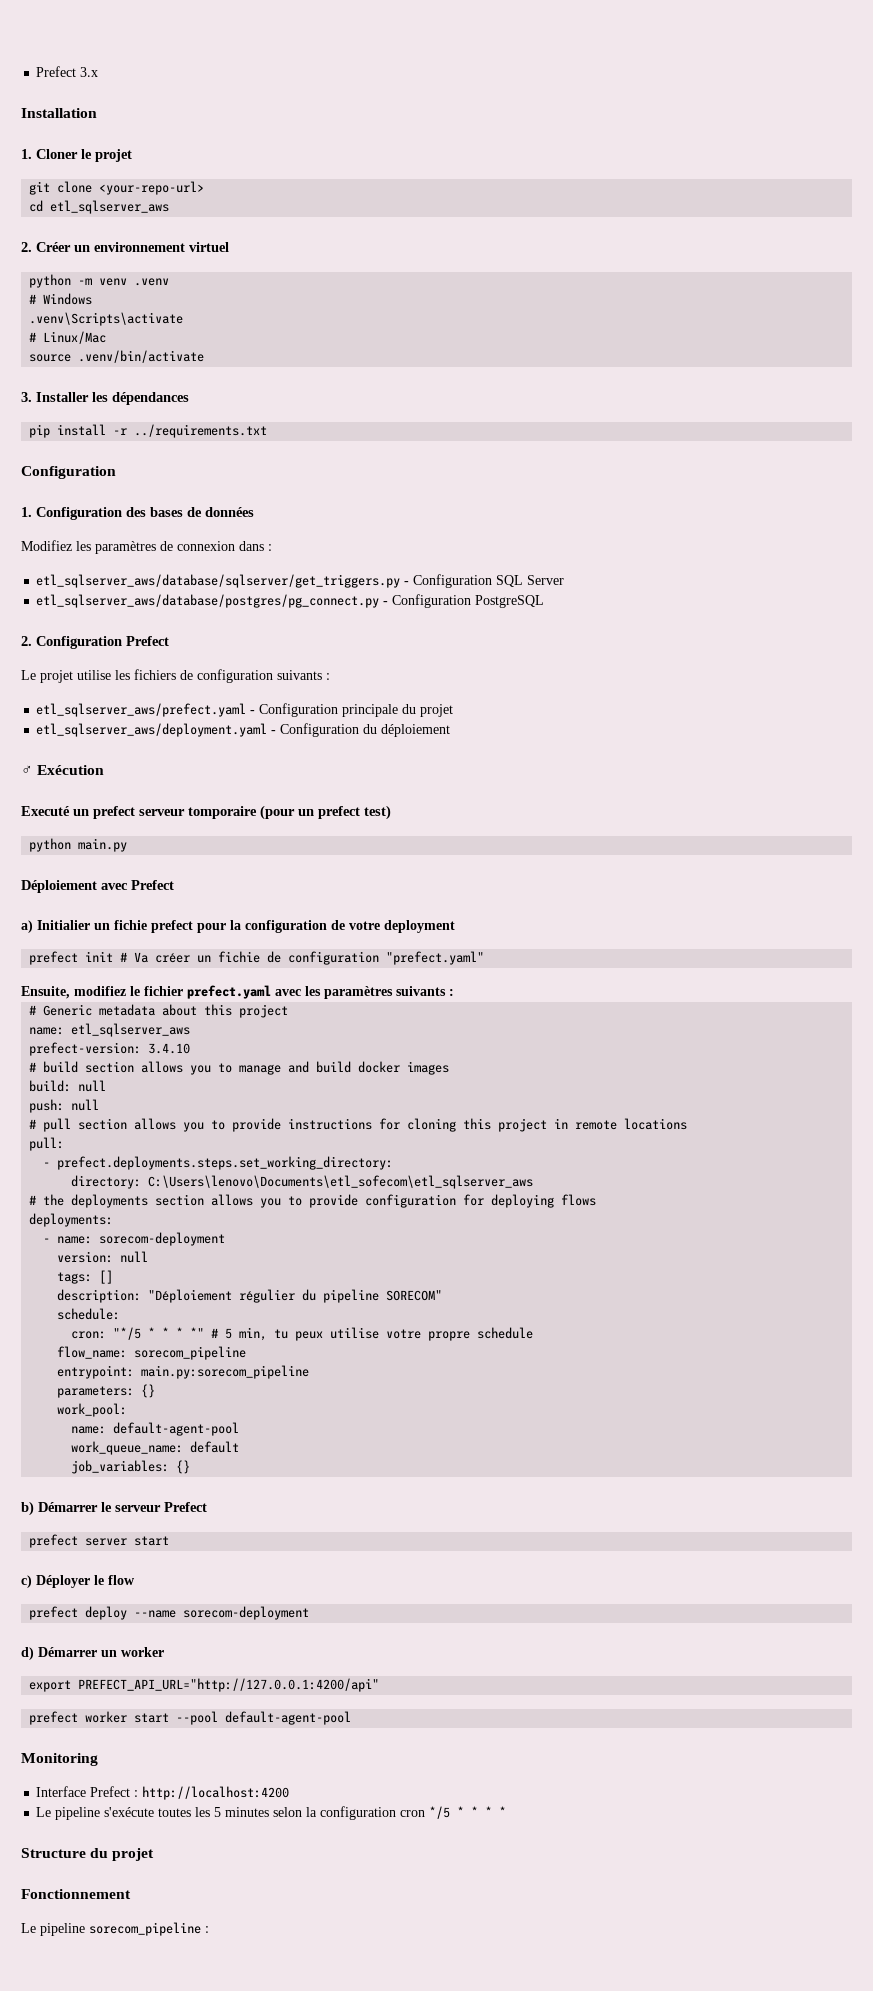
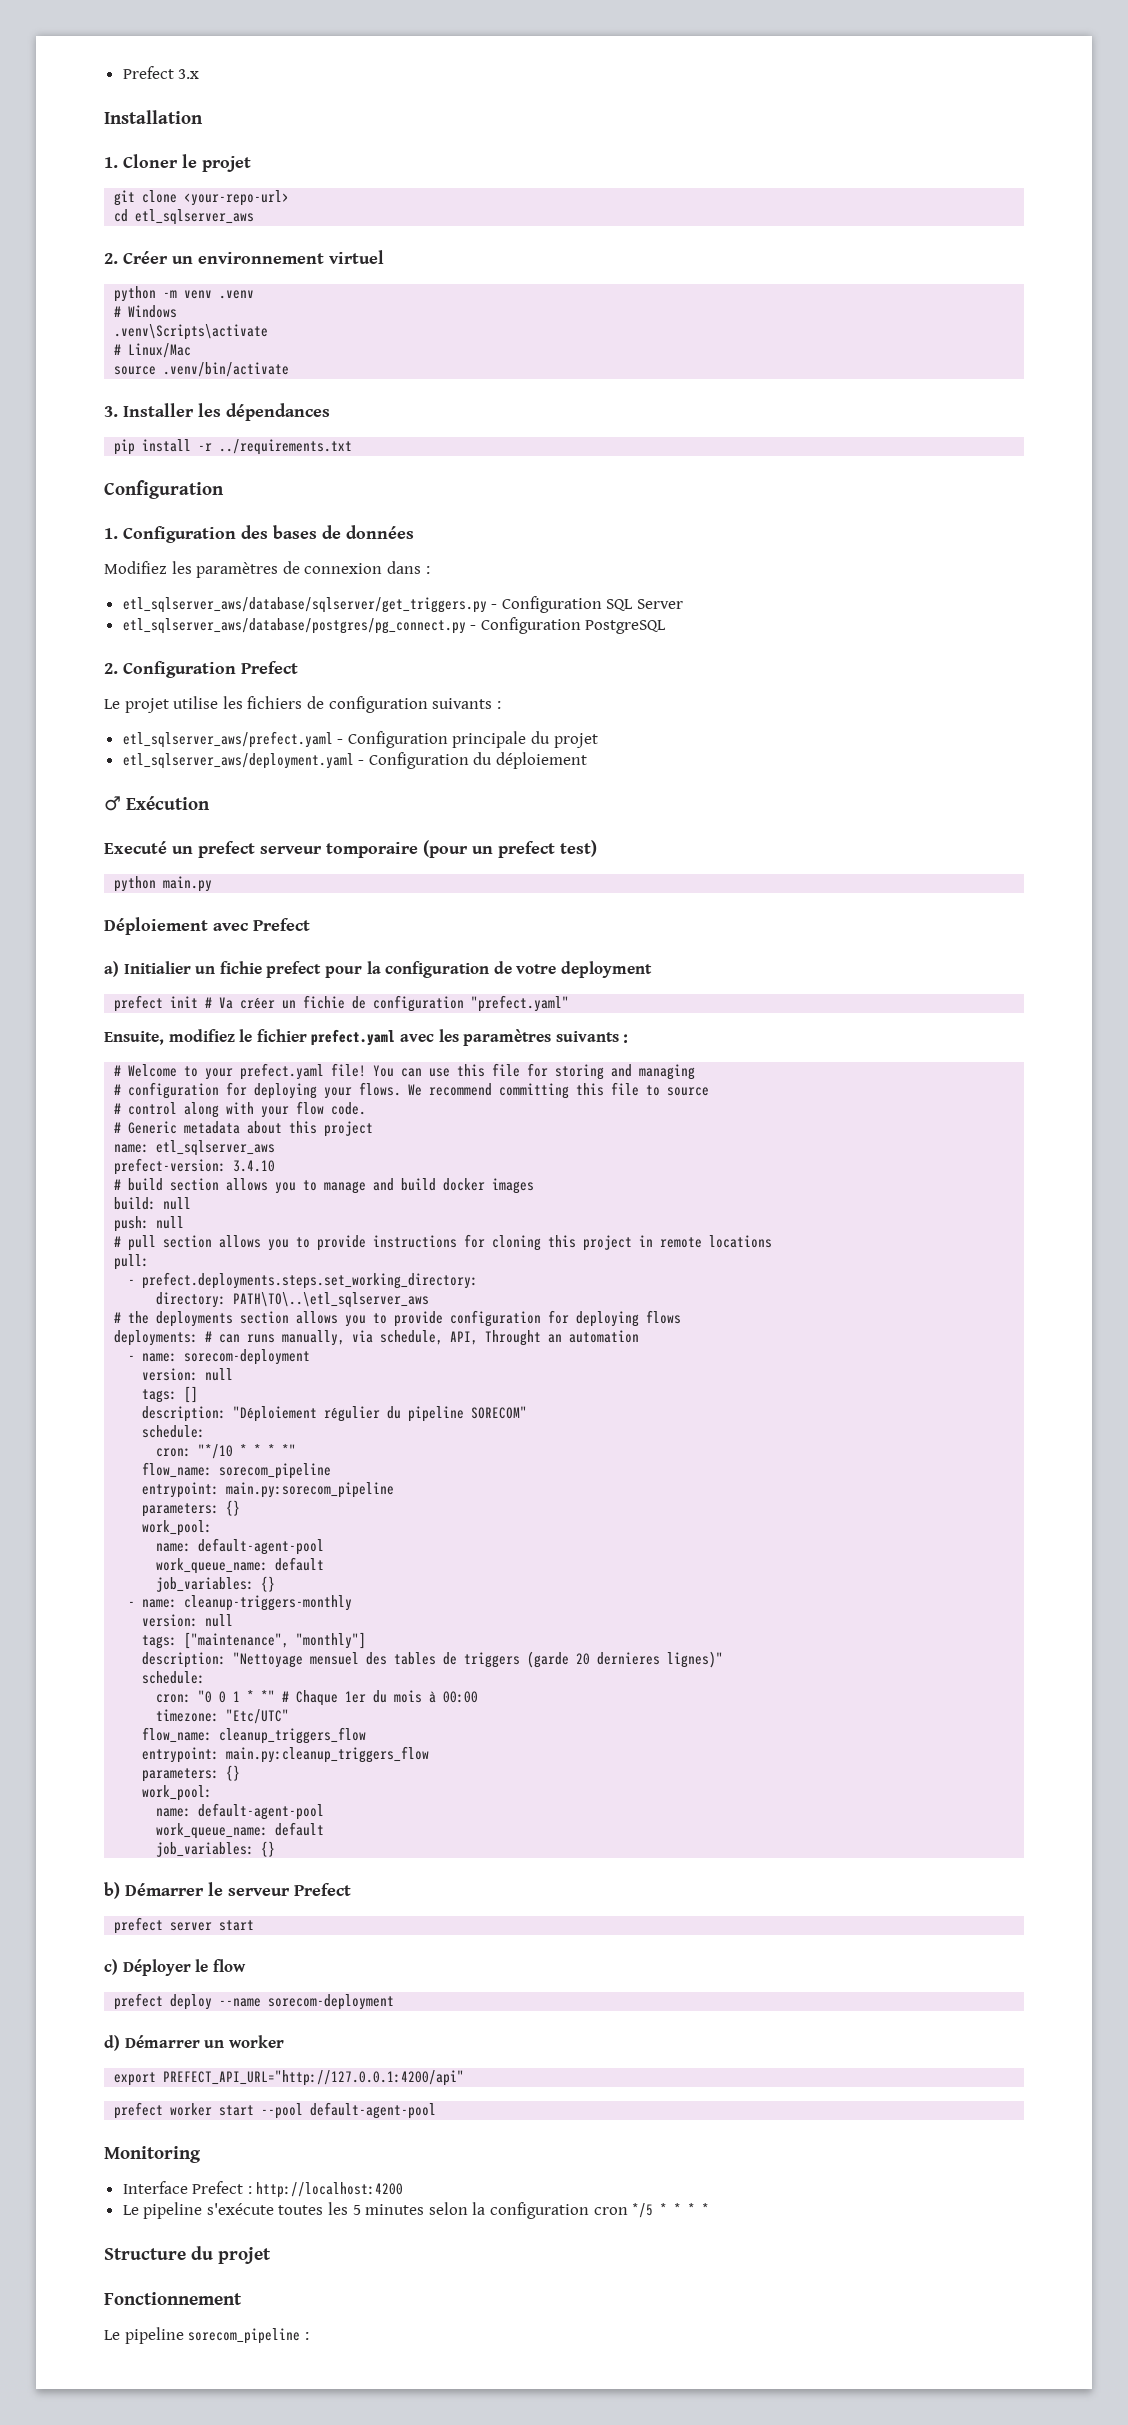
(454, 992) none -> [114,1063,696,1080] [114,1082,710,1099] [114,1101,367,1118] // # Welcome to your prefect.yaml file! You can use this file for storing and managing // # configuration for deploying your flows. We recommend committing this file to source // # control along with your flow code.
[148,1175,534,1189] C:\Users\lenovo\Documents\etl_sofecom\etl_sqlserver_aws -> [233,1292,430,1308] PATH\TO\..\etl_sqlserver_aws
(114, 1220) none -> [205,1330,640,1346] # can runs manually, via schedule, API, Throught an automation
[113,1327,142,1340] "*/5 -> [198,1444,234,1459] "*/10
[211,1327,534,1341] # 5 min, tu peux utilise votre propre schedule -> (297, 1450) none
(191, 1467) none -> [128,1595,353,1611] [142,1614,234,1627] [142,1632,367,1649] [142,1651,724,1668] [142,1671,206,1684] [156,1690,479,1706] [156,1709,290,1724] [142,1727,367,1744] [142,1746,430,1763] [142,1765,241,1782] [142,1785,213,1801] [156,1803,325,1820] [156,1822,325,1839] [156,1841,276,1857] // - name: cleanup-triggers-monthly // version: null // tags: ["maintenance", "monthly"] // description: "Nettoyage mensuel des tables de triggers (garde 20 dernieres lignes)" // schedule: // cron: "0 0 1 * *" # Chaque 1er du mois à 00:00 // timezone: "Etc/UTC" // flow_name: cleanup_triggers_flow // entrypoint: main.py:cleanup_triggers_flow // parameters: {} // work_pool: // name: default-agent-pool // work_queue_name: default // job_variables: {}

